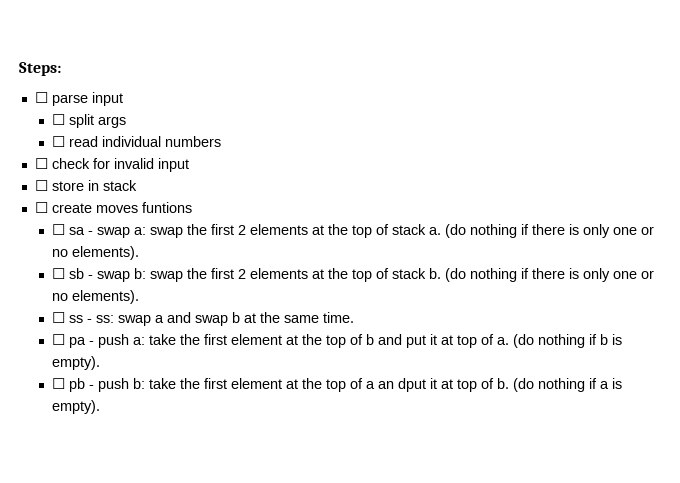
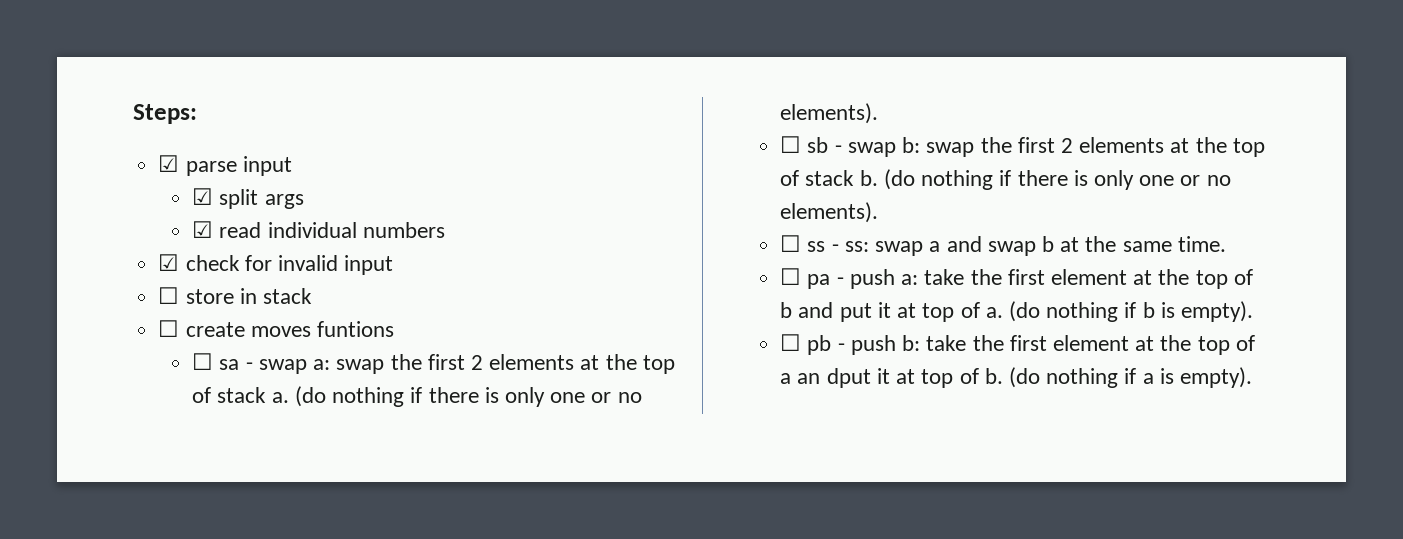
[34,92,48,103] ☐ -> [158,155,180,172] ☑
[52,114,66,125] ☐ -> [192,188,214,205] ☑
[52,136,66,147] ☐ -> [192,221,214,238] ☑
[34,158,48,169] ☐ -> [158,254,180,271] ☑

